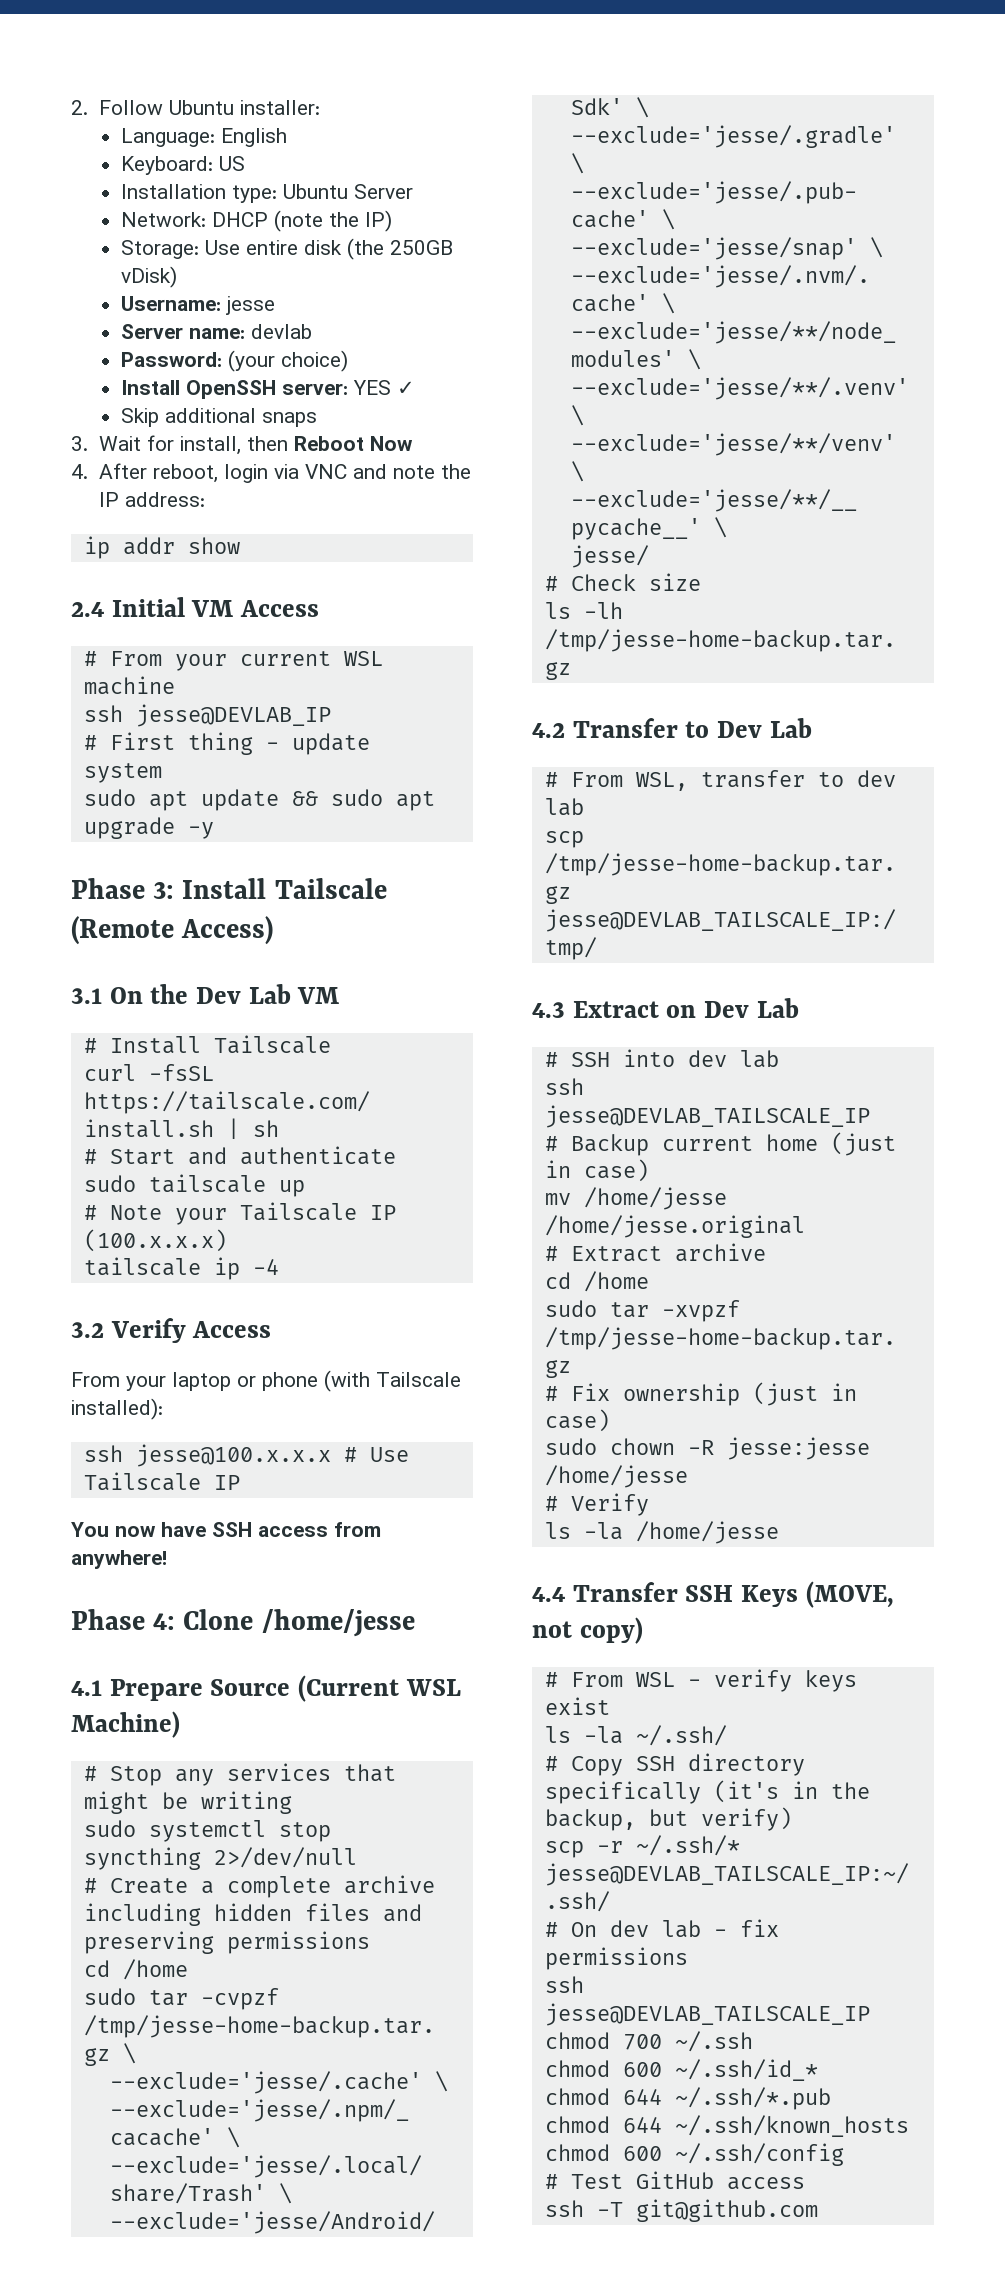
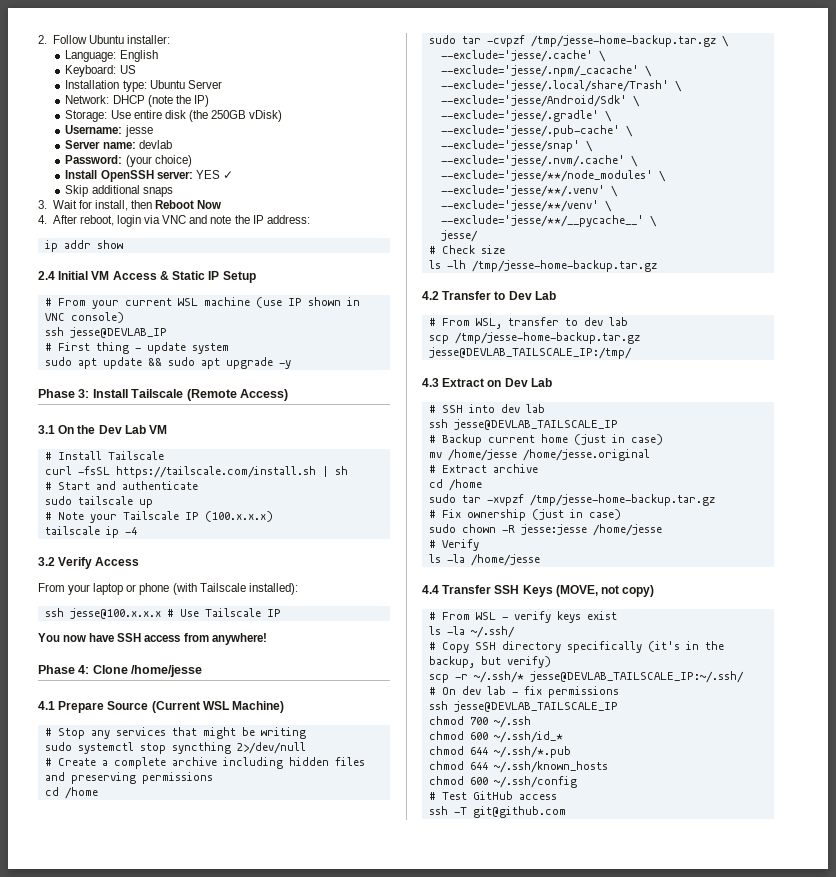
(320, 608) none -> [159,271,256,283] & Static IP Setup
(175, 685) none -> [255,297,360,308] [44,312,124,323] (use IP shown in VNC console)

